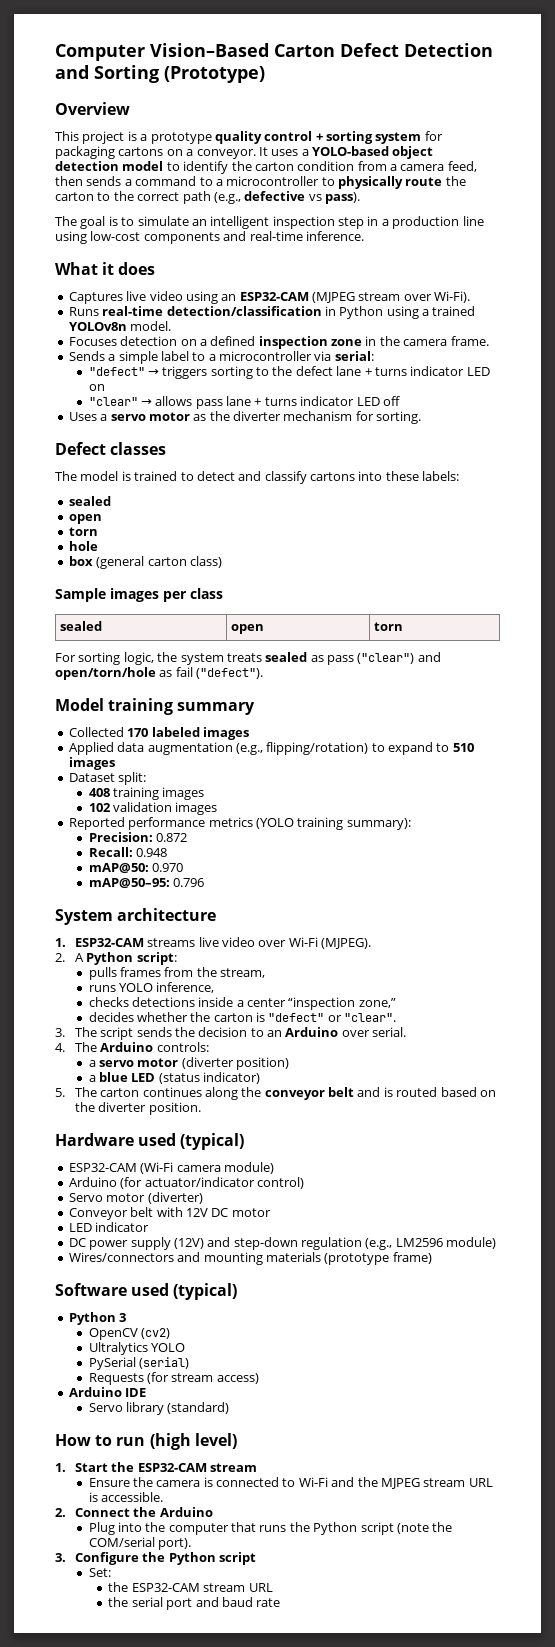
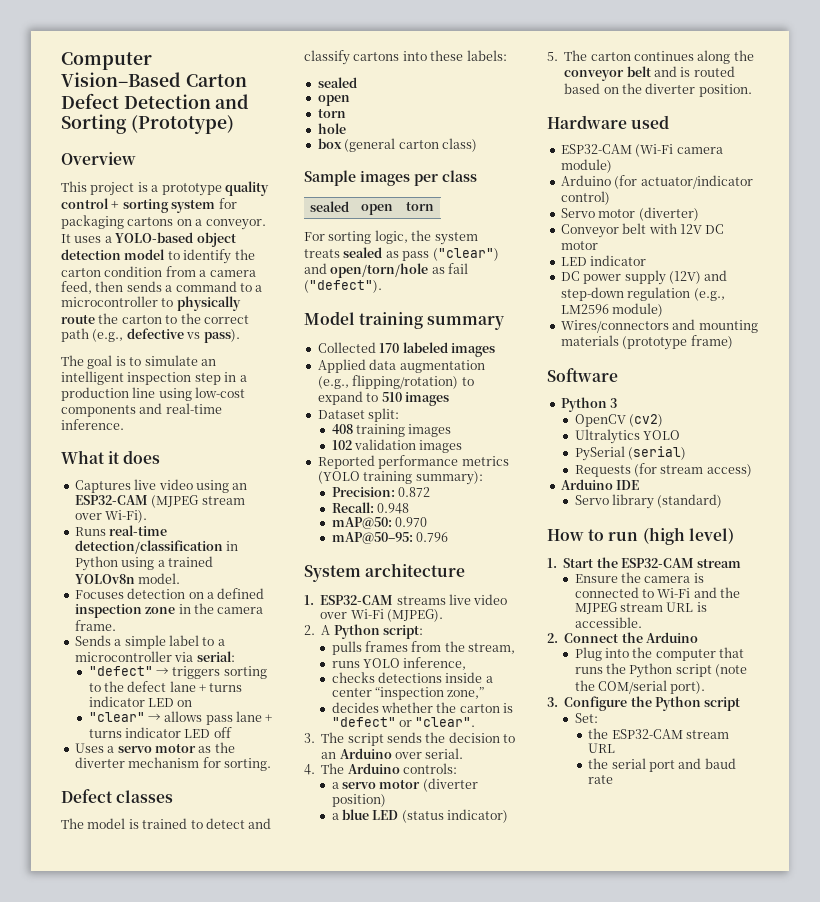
[180,1133,245,1150] (typical) -> (670, 122) none
[131,1283,238,1300] used (typical) -> (618, 375) none

